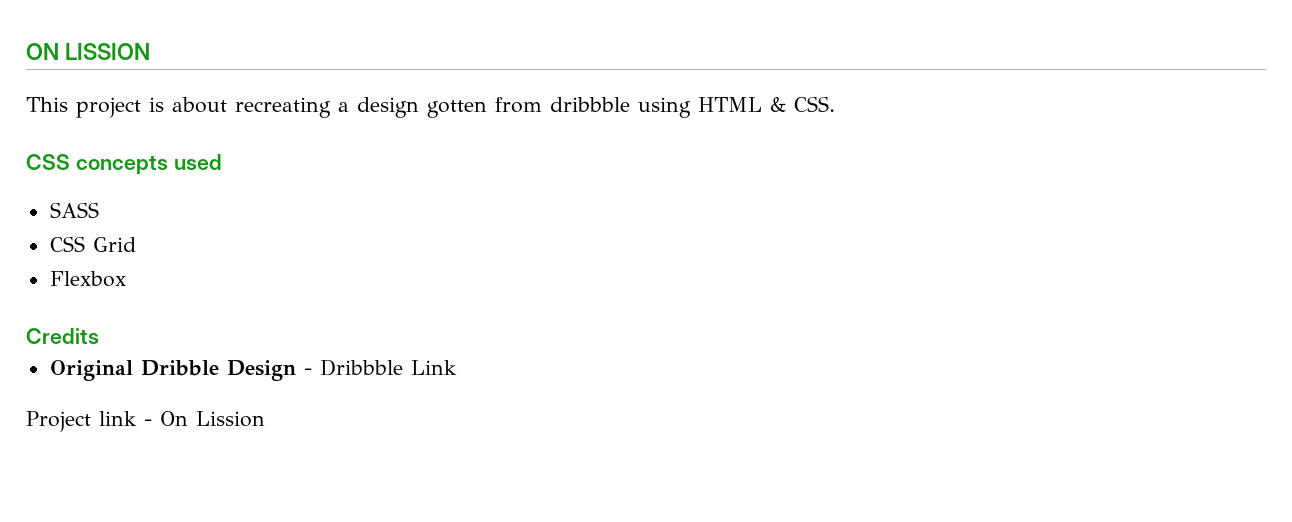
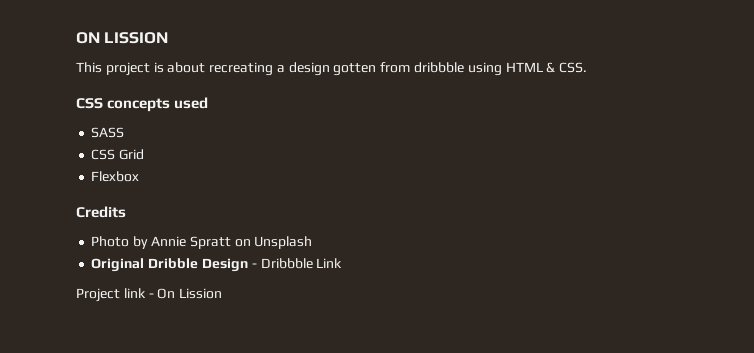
(99, 336) none -> [91,236,313,249] // Photo by Annie Spratt on Unsplash

